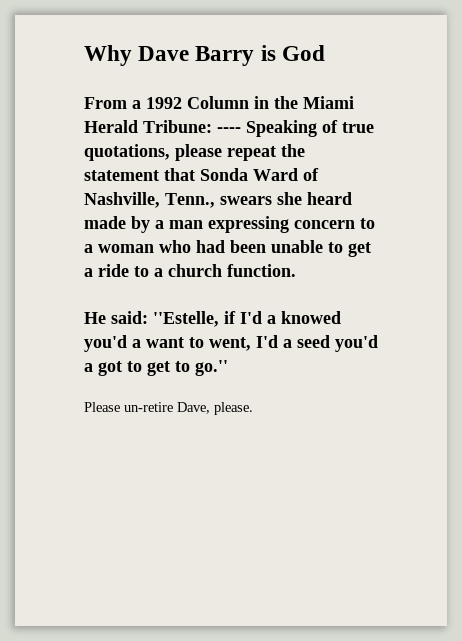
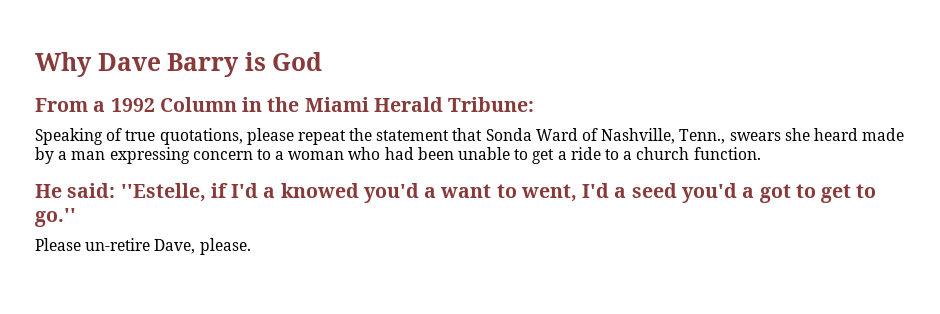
[217,127,241,133] ---- -> (535, 104) //

